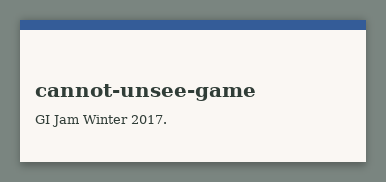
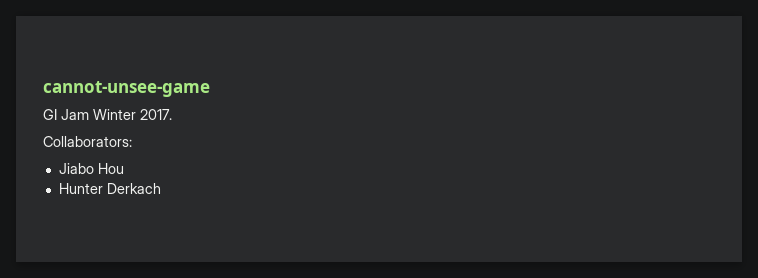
(167, 119) none -> [43,136,132,147] [58,163,124,174] [58,183,161,194] // Collaborators: // Jiabo Hou // Hunter Derkach

